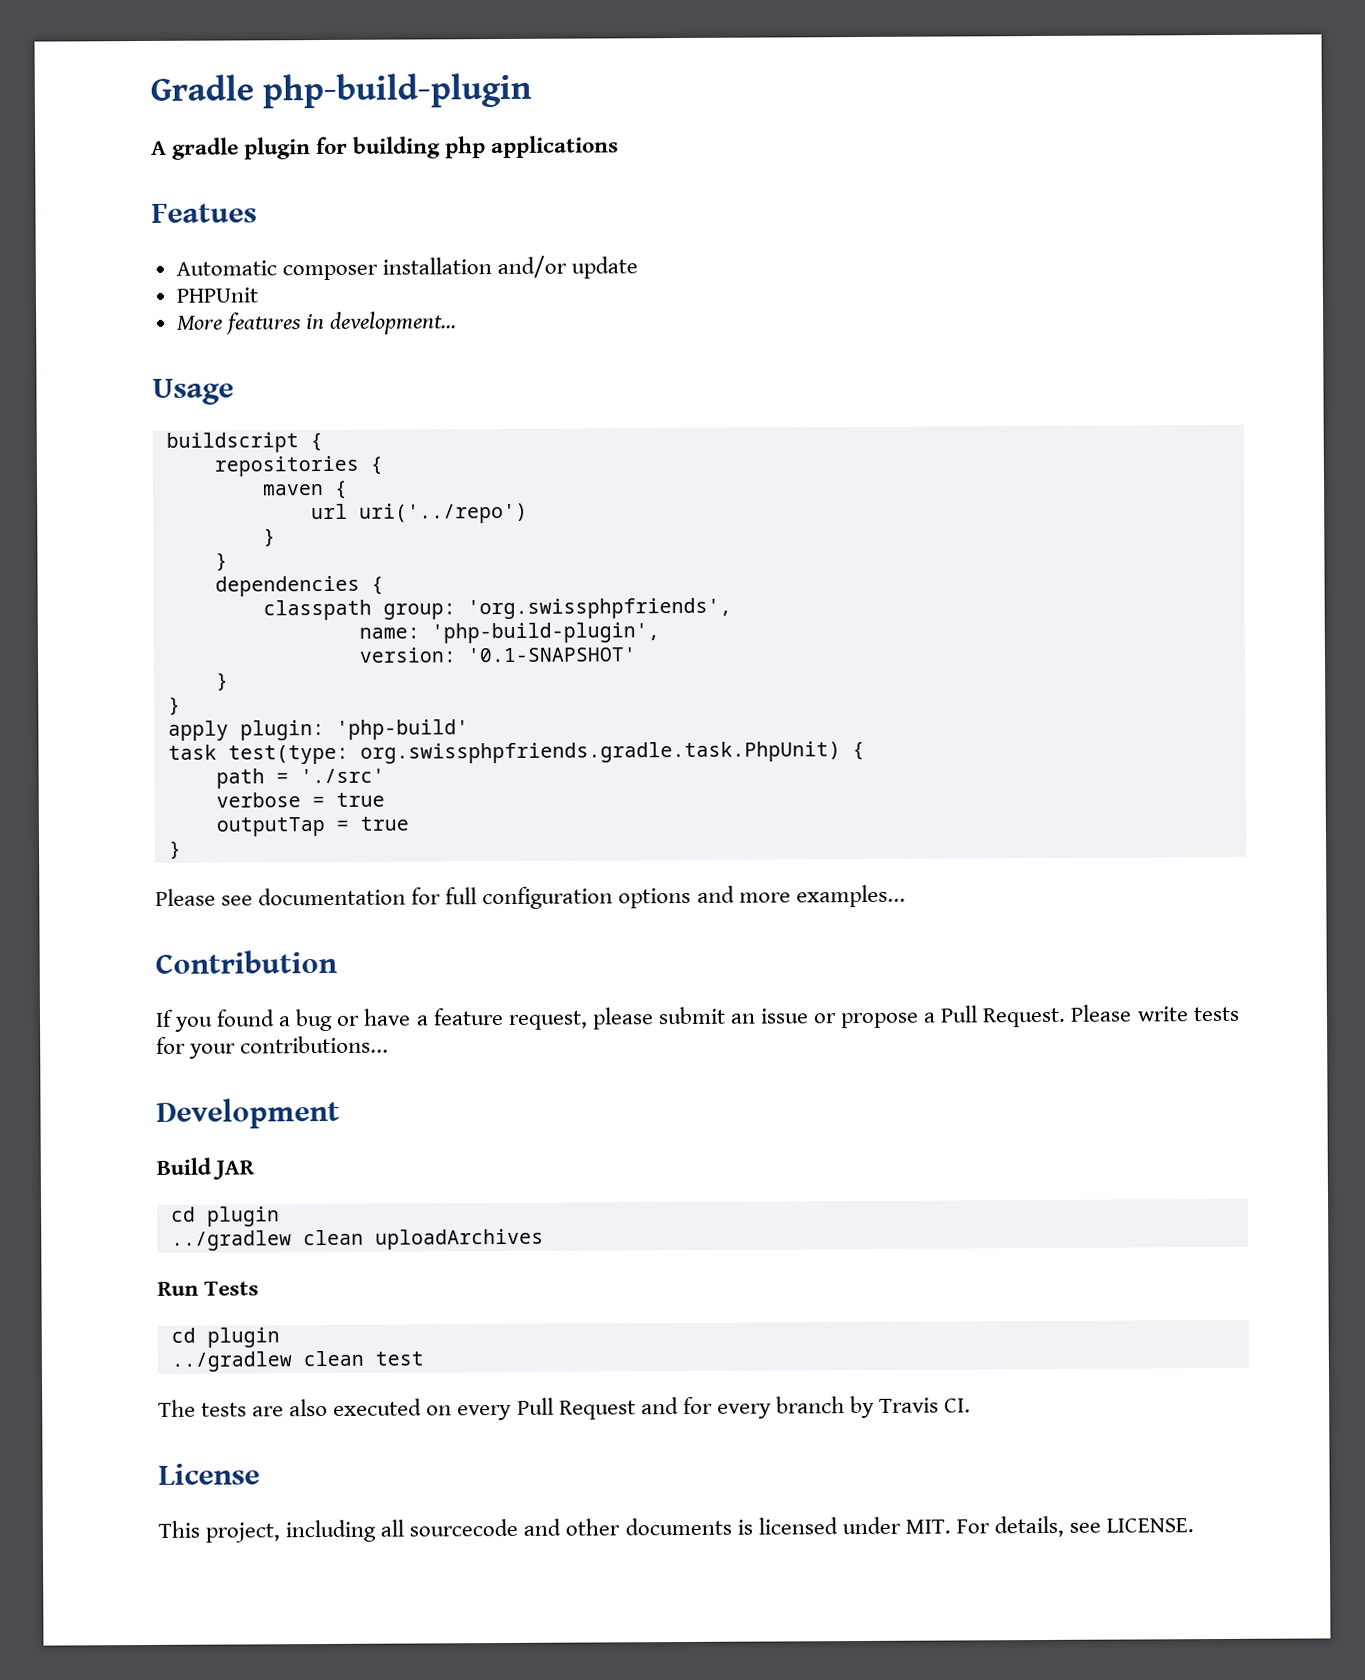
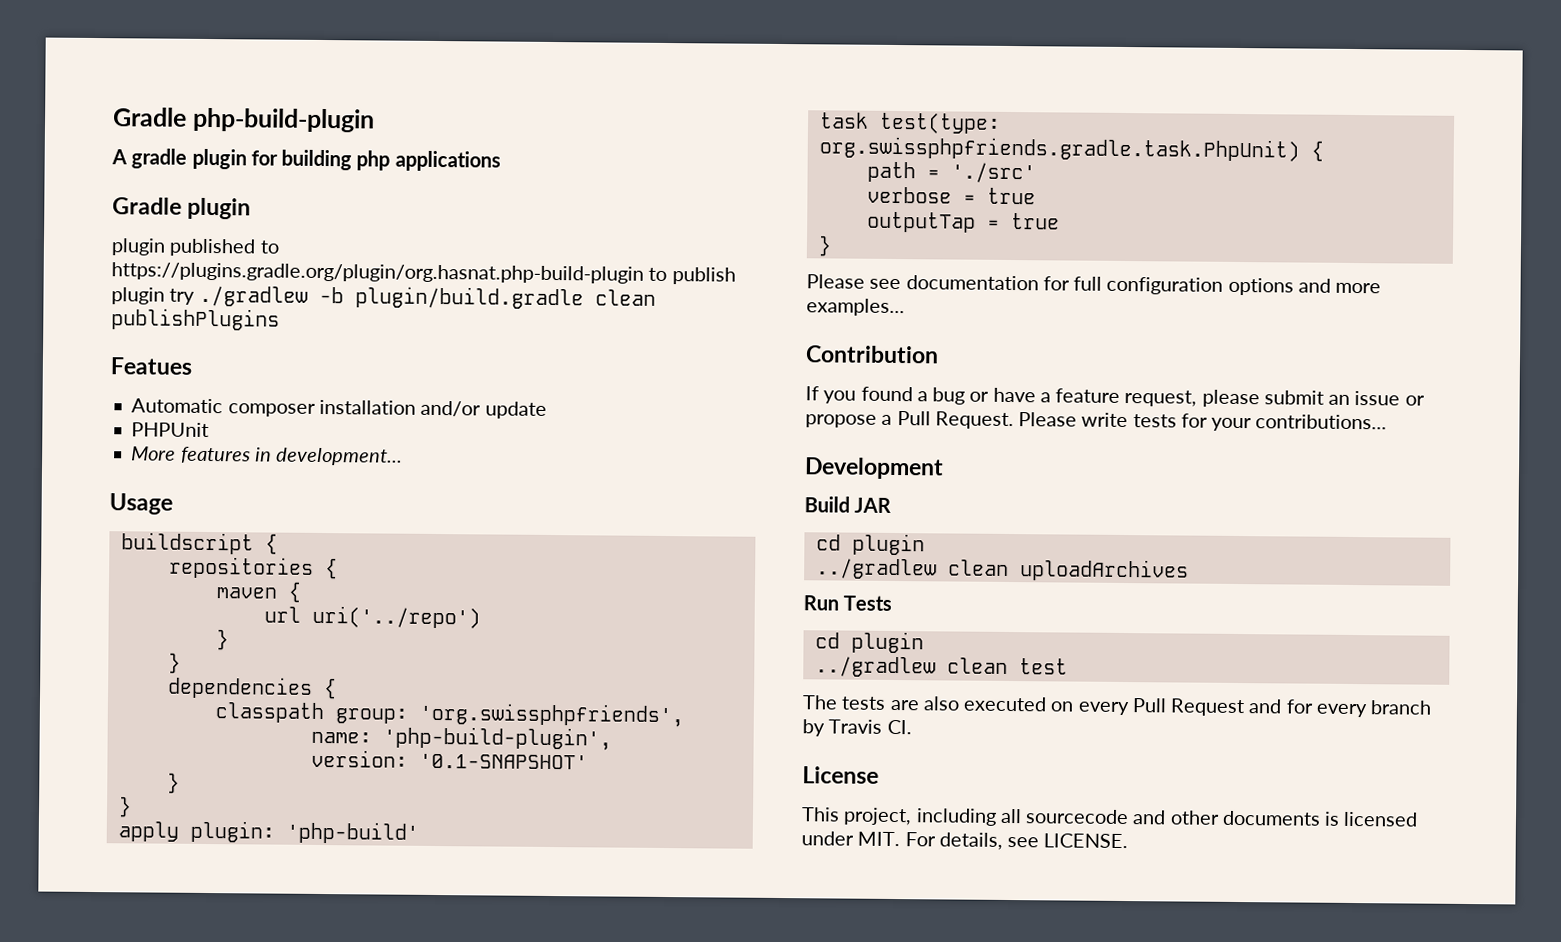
(620, 147) none -> [112,197,252,220] [111,238,279,257] [111,262,736,285] [111,285,656,310] [111,308,280,331] // Gradle plugin // plugin published to https://plugins.gradle.org/plugin/org.hasnat.php-build-plugin to publish plugin try ./gradlew -b plugin/build.gradle clean publishPlugins

